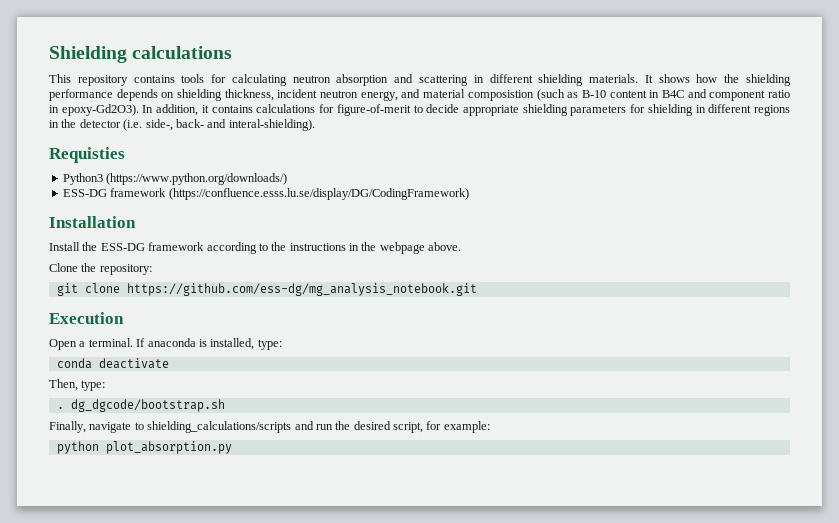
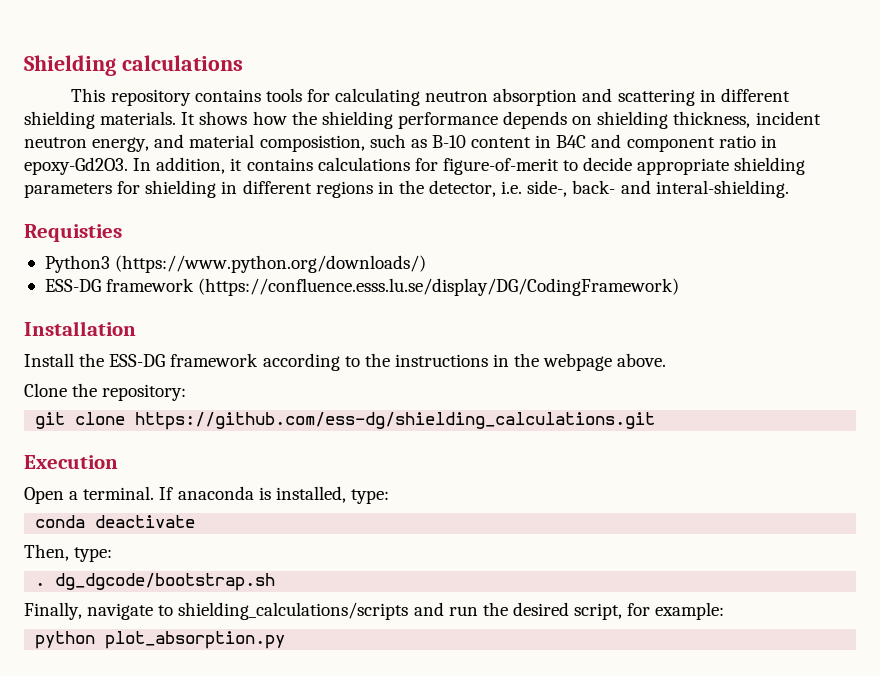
[467,89,565,101] composistion (such -> [259,134,406,152] composistion, such
[61,104,139,116] epoxy-Gd2O3). -> [24,157,128,175] epoxy-Gd2O3.
[79,119,143,131] detector (i.e. -> [429,180,523,197] detector, i.e.
[228,119,315,131] interal-shielding). -> [655,180,789,198] interal-shielding.
[126,283,477,296] https://github.com/ess-dg/mg_analysis_notebook.git -> [135,412,656,430] https://github.com/ess-dg/shielding_calculations.git

